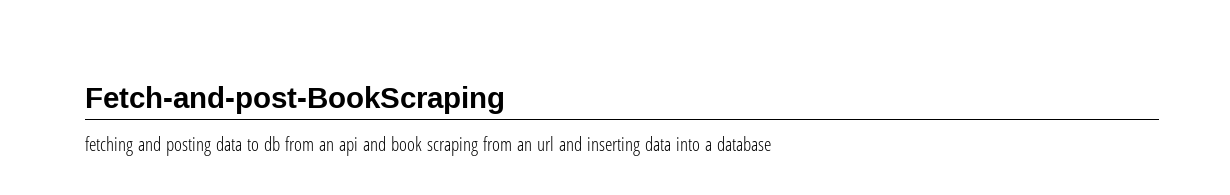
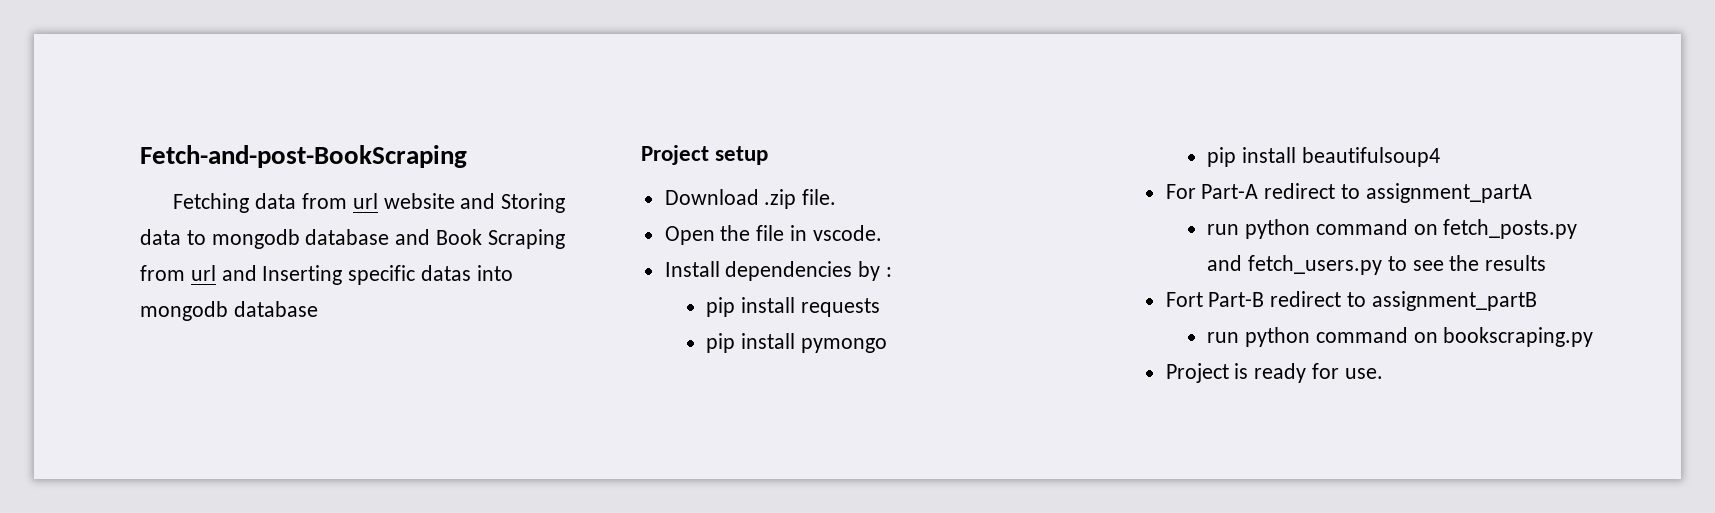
[85,136,771,156] fetching and posting data to db from an api and book scraping from an url and inserting data into a database -> [173,193,566,213] [140,229,565,249] [140,265,513,285] [140,301,318,321] [641,145,769,165] [664,189,837,209] [664,225,882,245] [664,261,893,281] [706,297,880,317] [706,333,887,353] [1207,147,1440,167] [1165,183,1532,203] [1207,219,1578,239] [1207,255,1547,275] [1165,291,1537,311] [1207,327,1594,347] [1165,363,1383,383] Fetching data from url website and Storing data to mongodb database and Book Scraping from url and Inserting specific datas into mongodb database // Project setup // Download .zip file. // Open the file in vscode. // Install dependencies by : // pip install requests // pip install pymongo // pip install beautifulsoup4 // For Part-A redirect to assignment_partA // run python command on fetch_posts.py and fetch_users.py to see the results // Fort Part-B redirect to assignment_partB // run python command on bookscraping.py // Project is ready for use.

